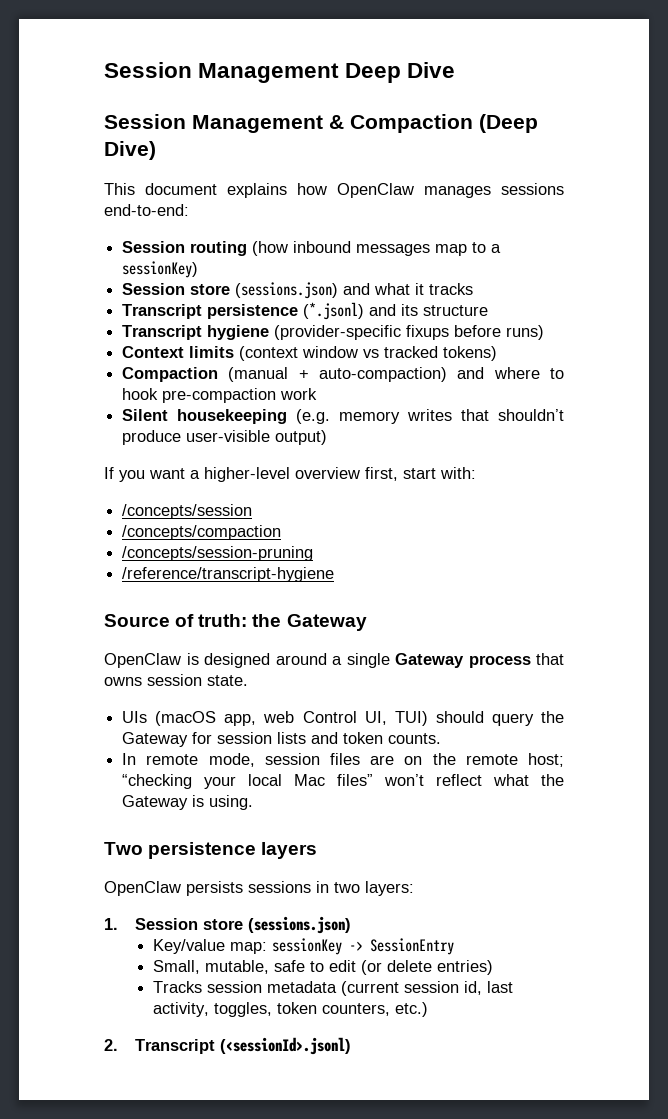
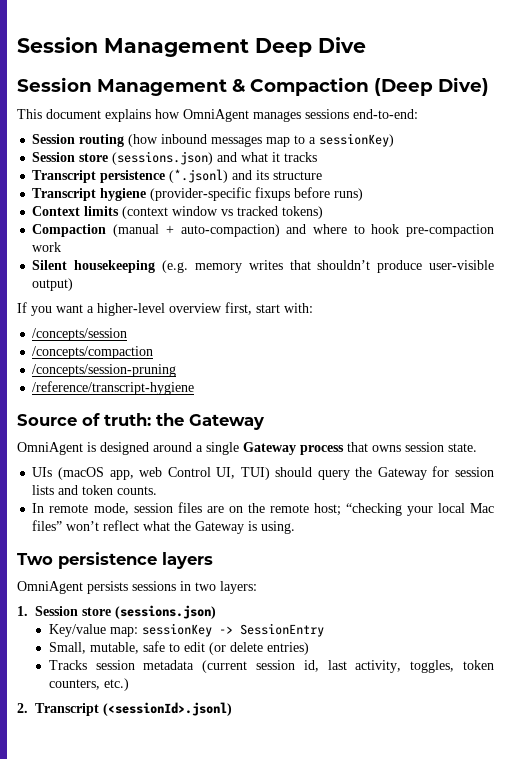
[337,183,414,198] OpenClaw -> [183,109,249,122] OmniAgent
[104,653,181,668] OpenClaw -> [17,442,83,455] OmniAgent
[104,881,181,896] OpenClaw -> [17,581,83,594] OmniAgent

